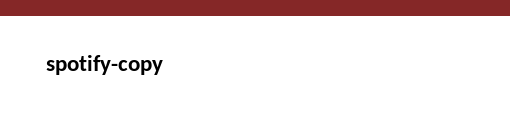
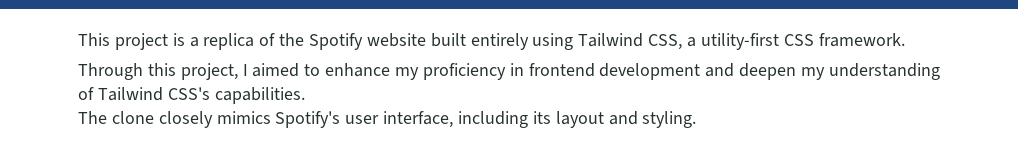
[46,55,163,75] spotify-copy -> [78,33,905,50] [78,63,940,80] [78,87,305,104] [78,111,697,128] This project is a replica of the Spotify website built entirely using Tailwind CSS, a utility-first CSS framework. // Through this project, I aimed to enhance my proficiency in frontend development and deepen my understanding of Tailwind CSS's capabilities. // The clone closely mimics Spotify's user interface, including its layout and styling.

